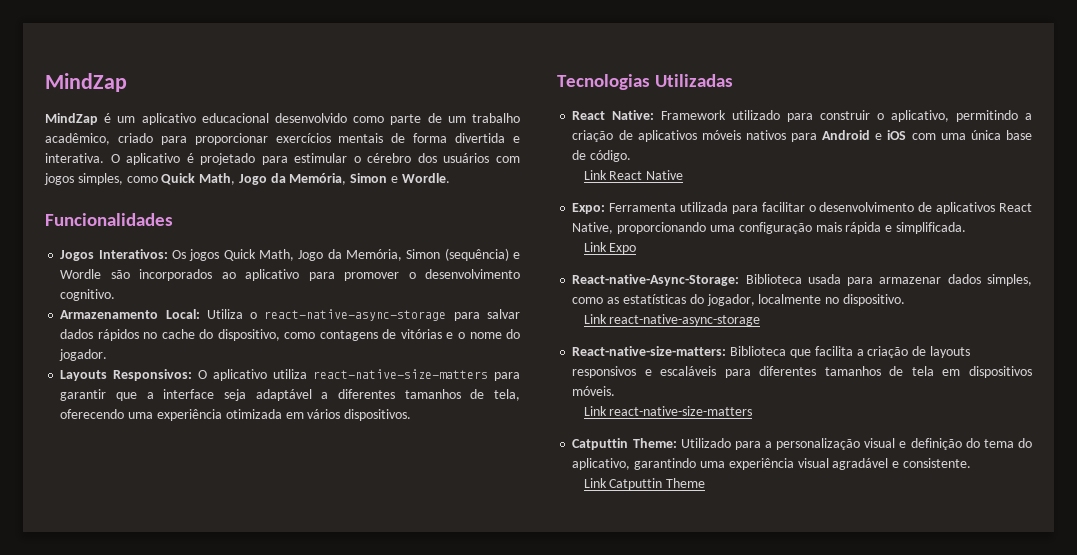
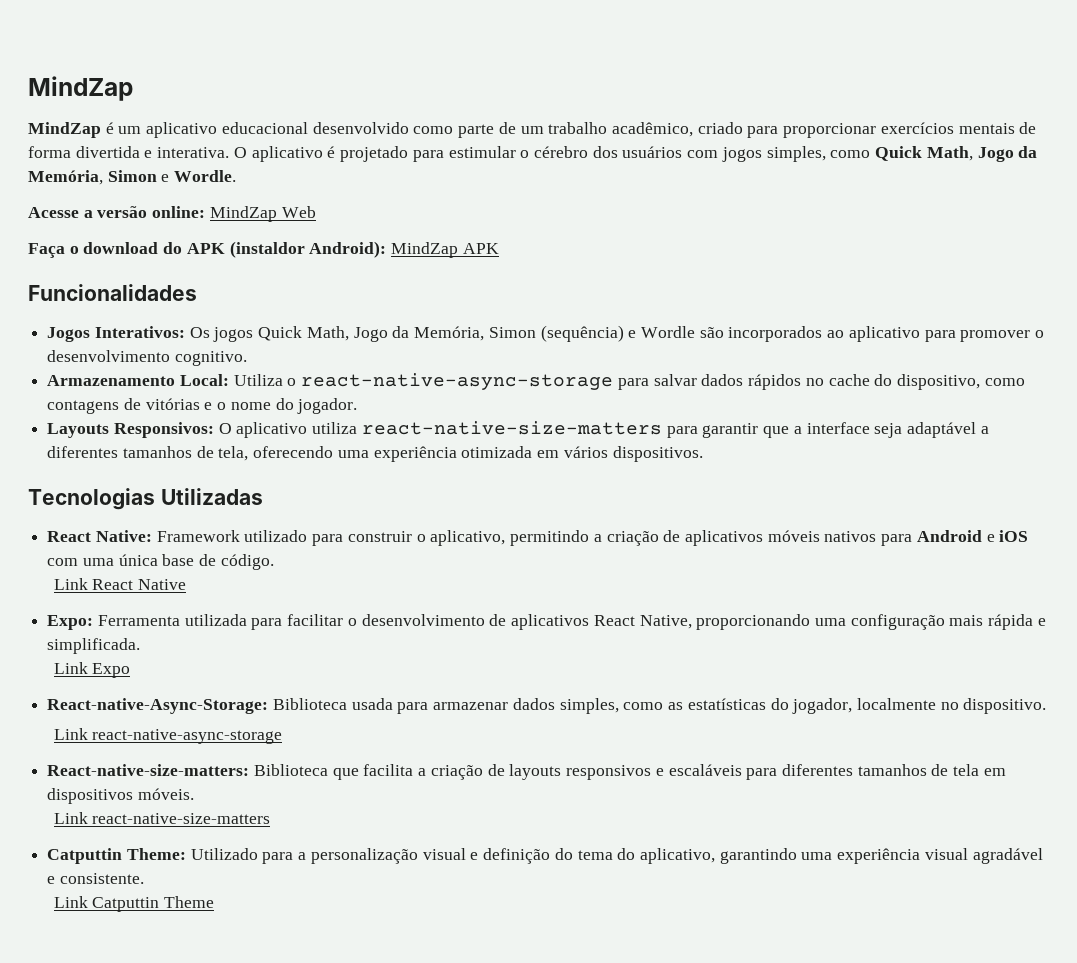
(450, 178) none -> [28,206,316,222] [28,241,499,258] // Acesse a versão online: MindZap Web // Faça o download do APK (instaldor Android): MindZap APK

